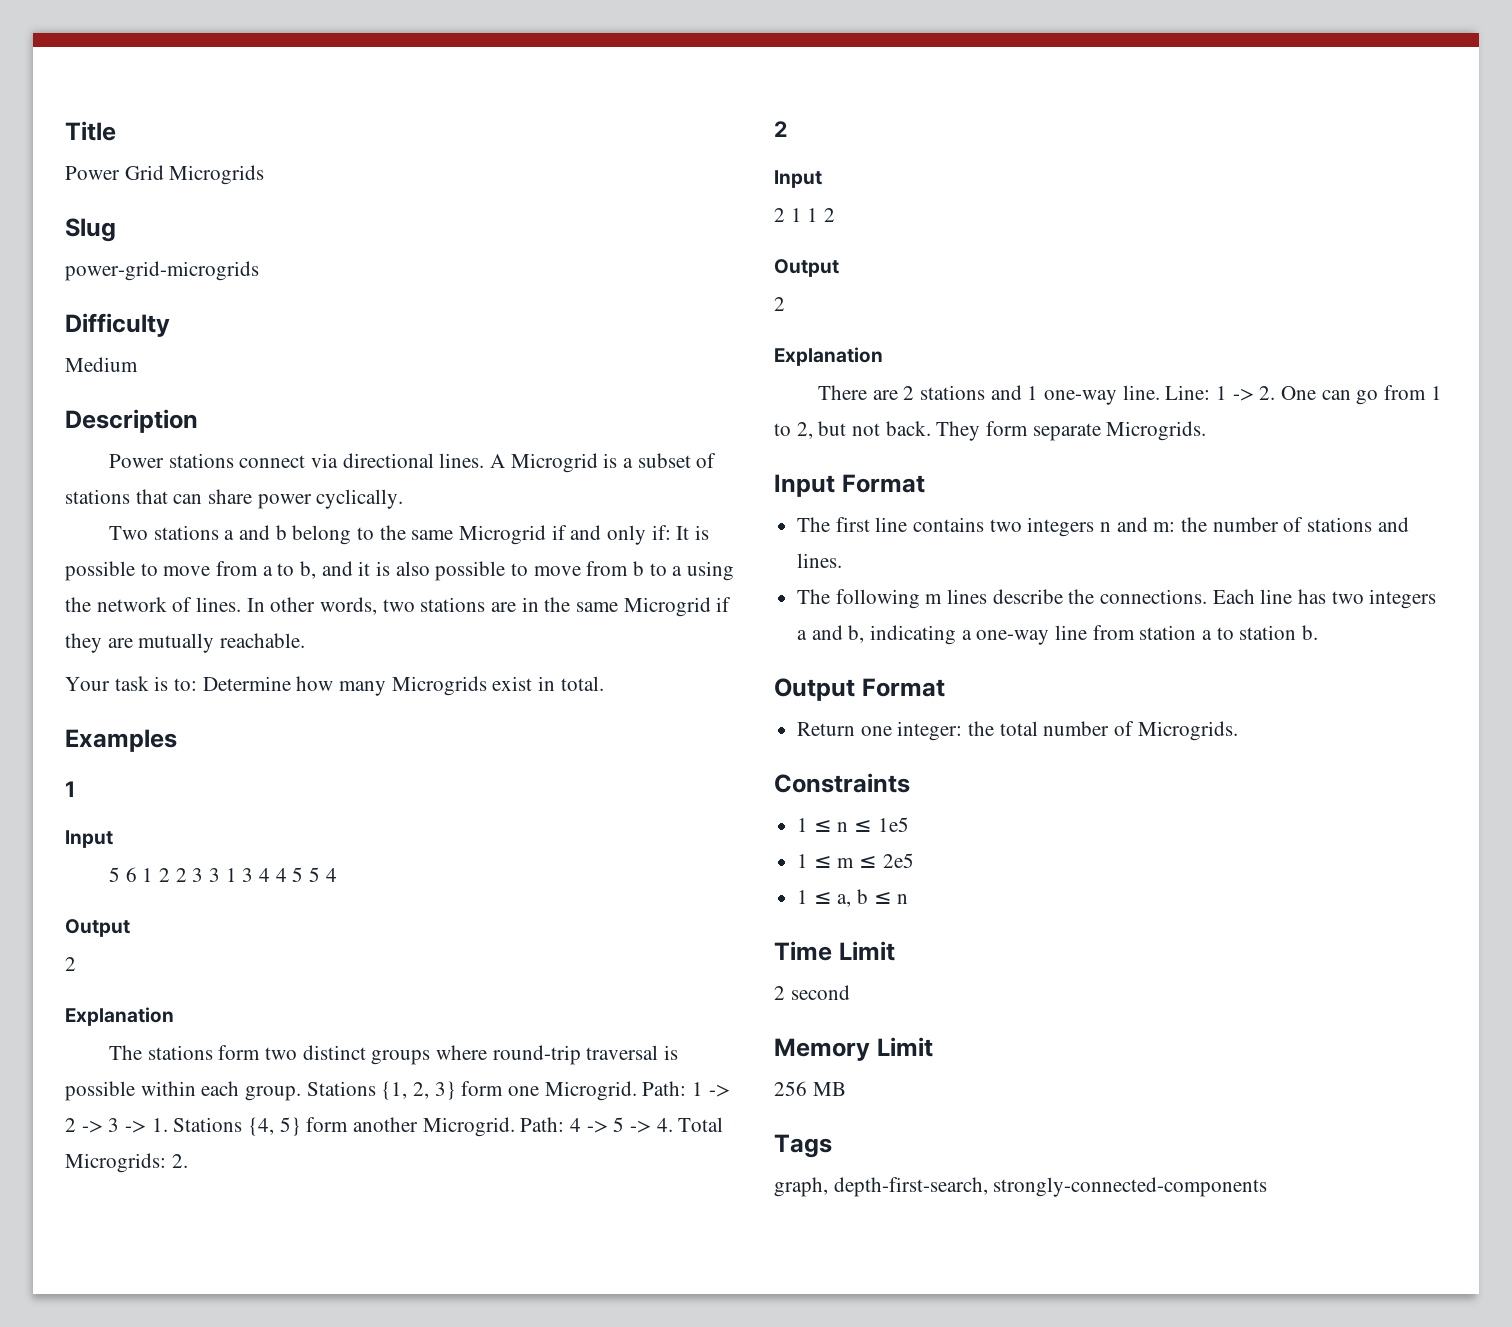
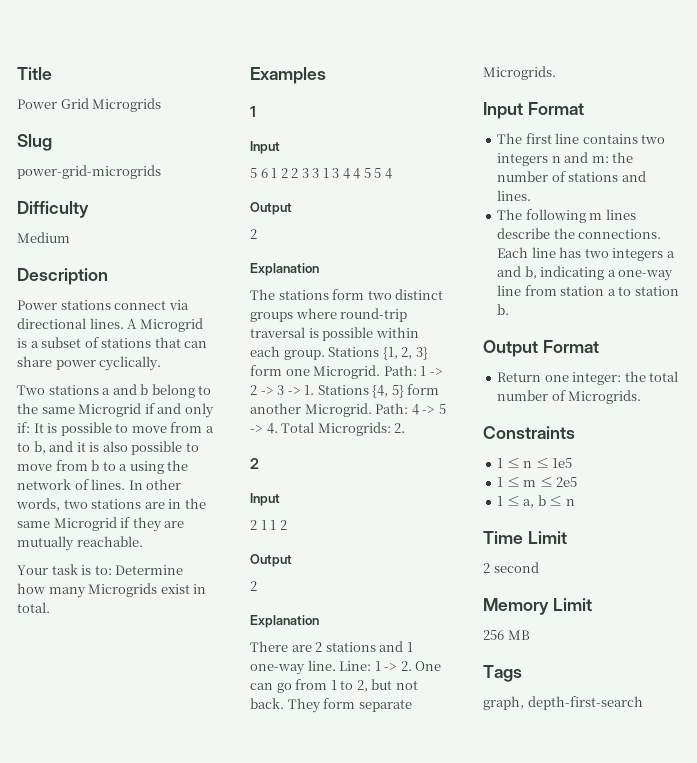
[833,1177,1268,1197] depth-first-search, strongly-connected-components -> [527,696,643,710] depth-first-search

